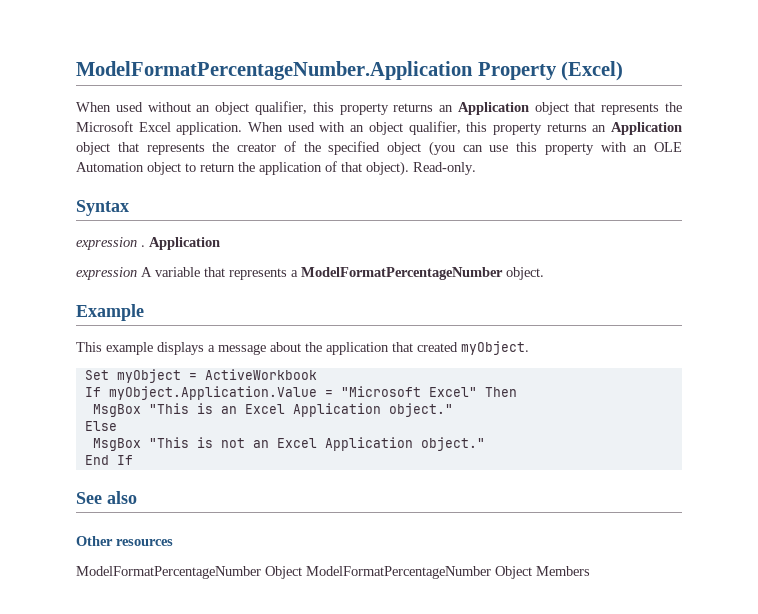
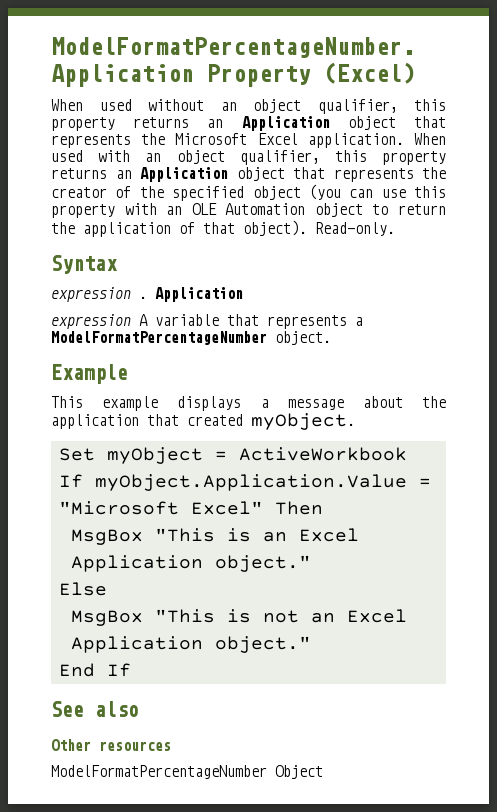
[306,566,590,579] ModelFormatPercentageNumber Object Members -> (323, 772) none

